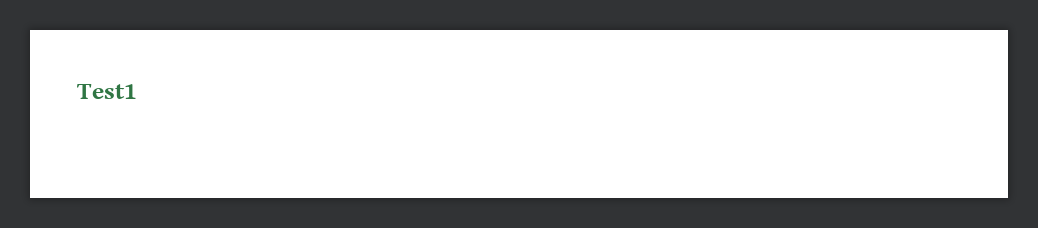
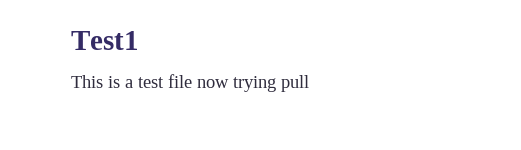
(137, 91) none -> [71,74,309,92] // This is a test file now trying pull

